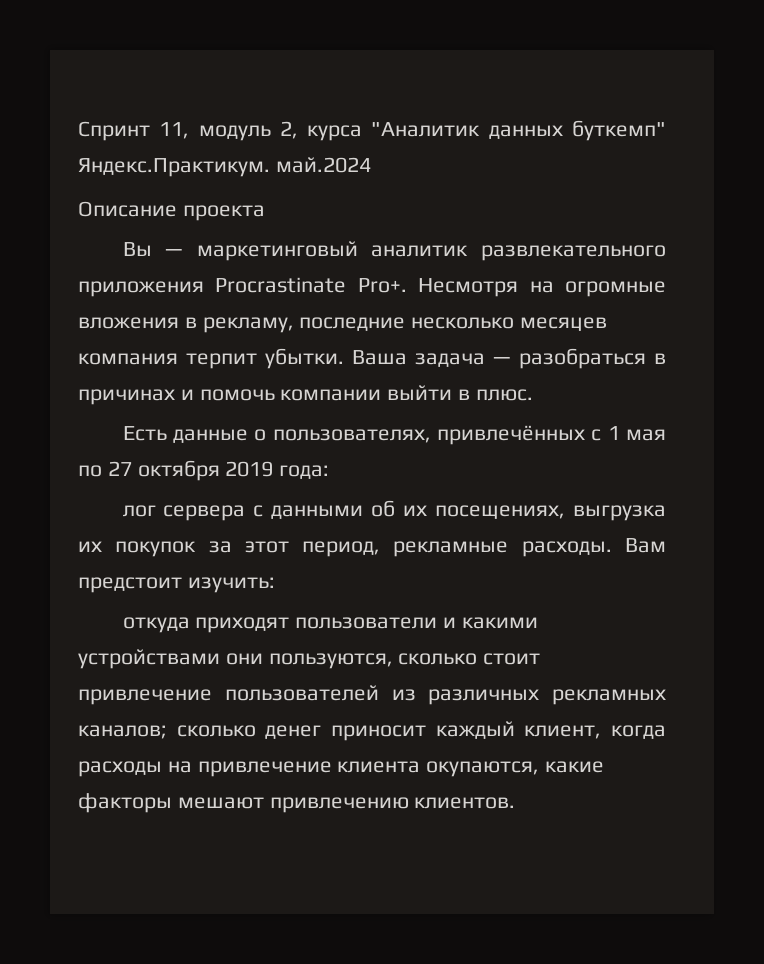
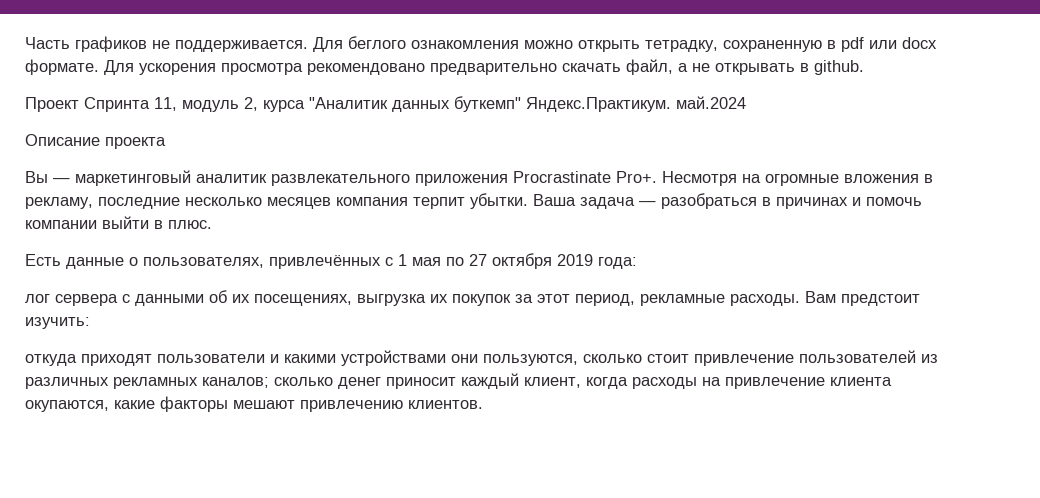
[78,121,150,141] Спринт -> [25,36,937,52] [25,59,864,75] [25,97,150,112] Часть графиков не поддерживается. Для беглого ознакомления можно открыть тетрадку, сохраненную в pdf или docx формате. Для ускорения просмотра рекомендовано предварительно скачать файл, а не открывать в github. // Проект Спринта

